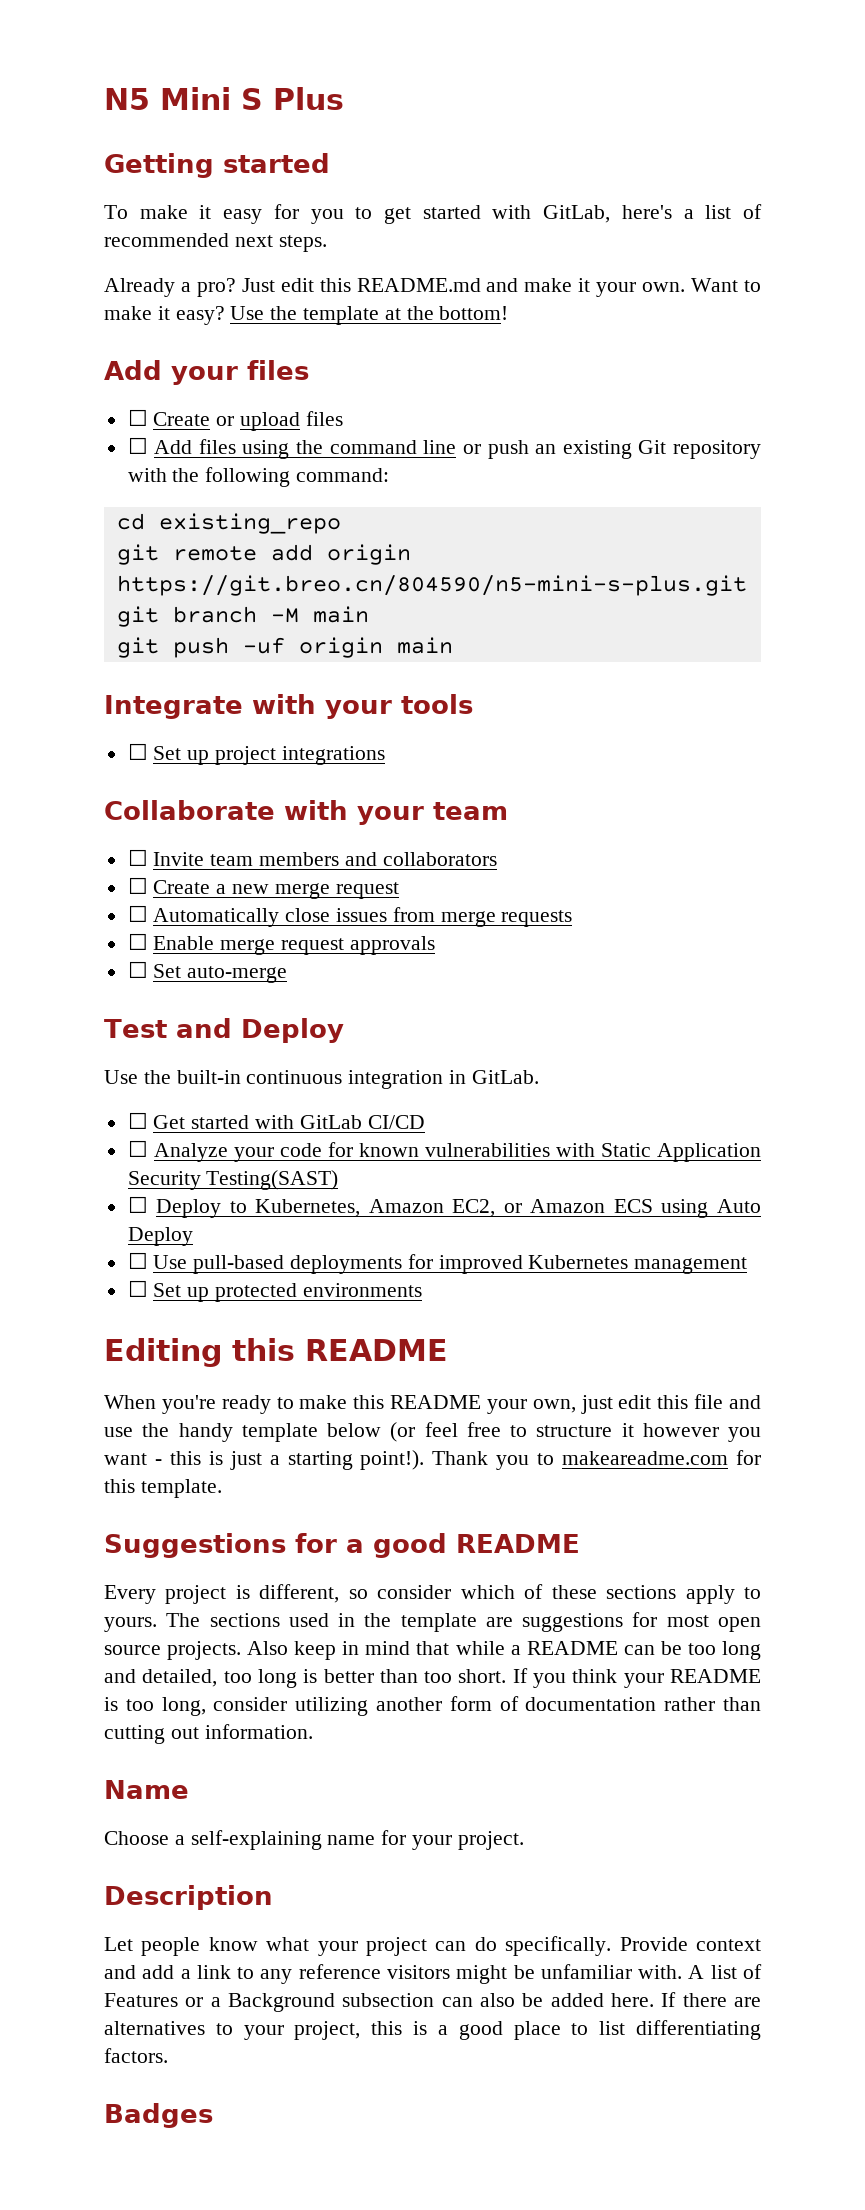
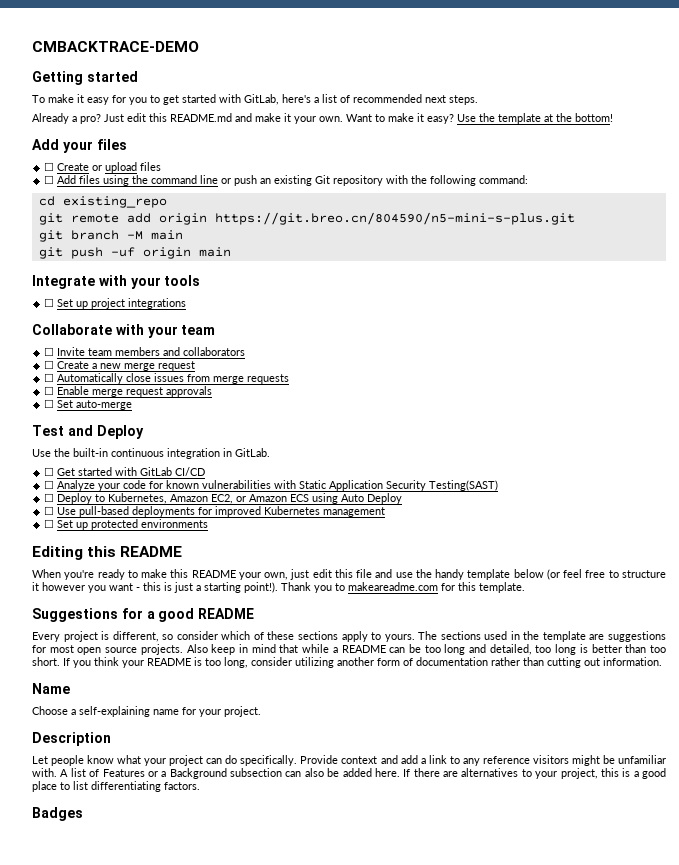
[104,87,344,110] N5 Mini S Plus -> [32,41,199,52] CMBACKTRACE-DEMO

